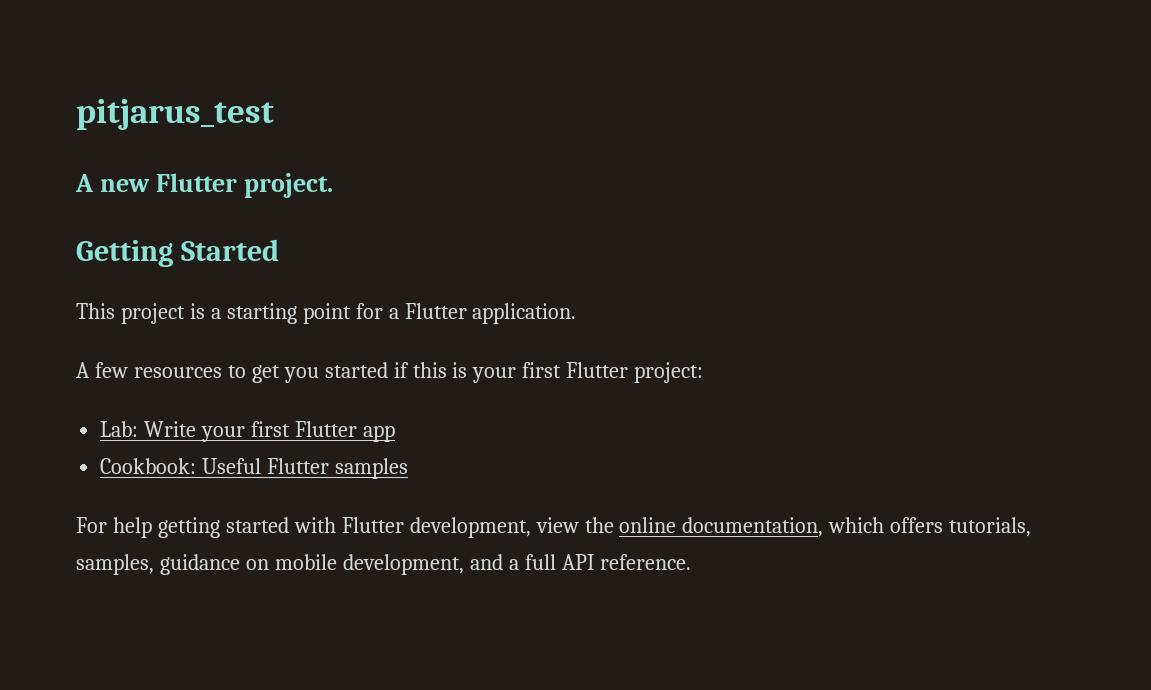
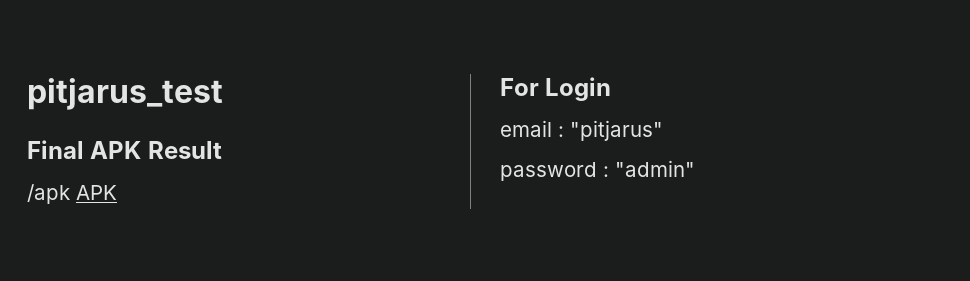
[75,173,333,198] [76,239,279,267] [76,303,577,324] [76,362,704,383] [100,421,395,442] [100,458,409,479] [76,517,1032,538] [76,554,692,575] A new Flutter project. // Getting Started // This project is a starting point for a Flutter application. // A few resources to get you started if this is your first Flutter project: // Lab: Write your first Flutter app // Cookbook: Useful Flutter samples // For help getting started with Flutter development, view the online documentation, which offers tutorials, samples, guidance on mobile development, and a full API reference. -> [27,140,222,159] [27,184,117,204] [500,77,612,101] [500,120,663,141] [500,160,695,181] Final APK Result // /apk APK // For Login // email : "pitjarus" // password : "admin"

